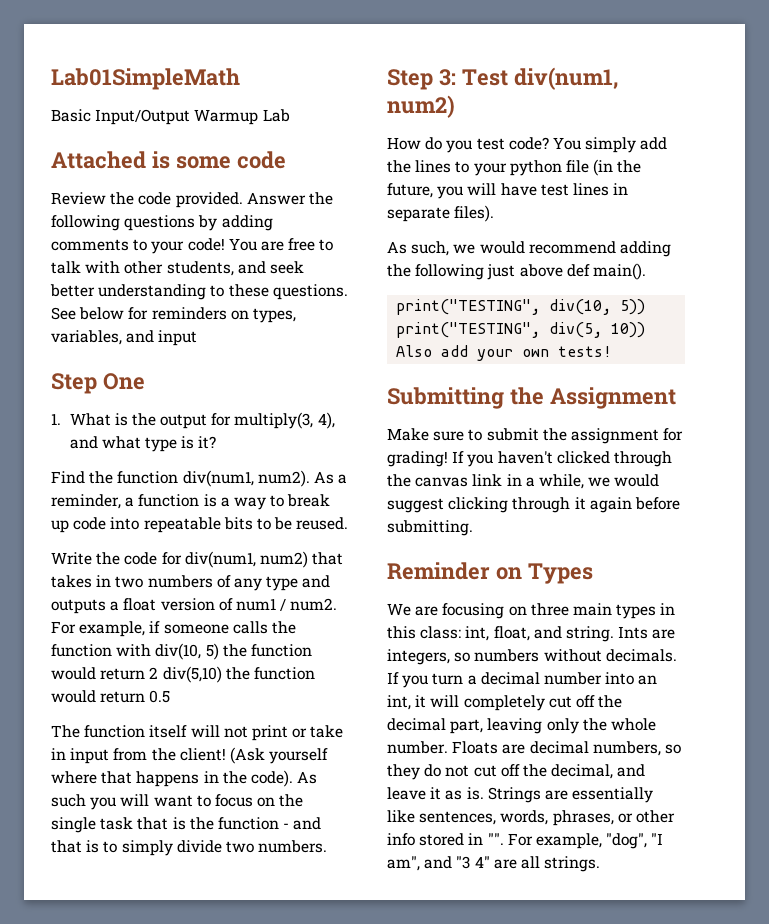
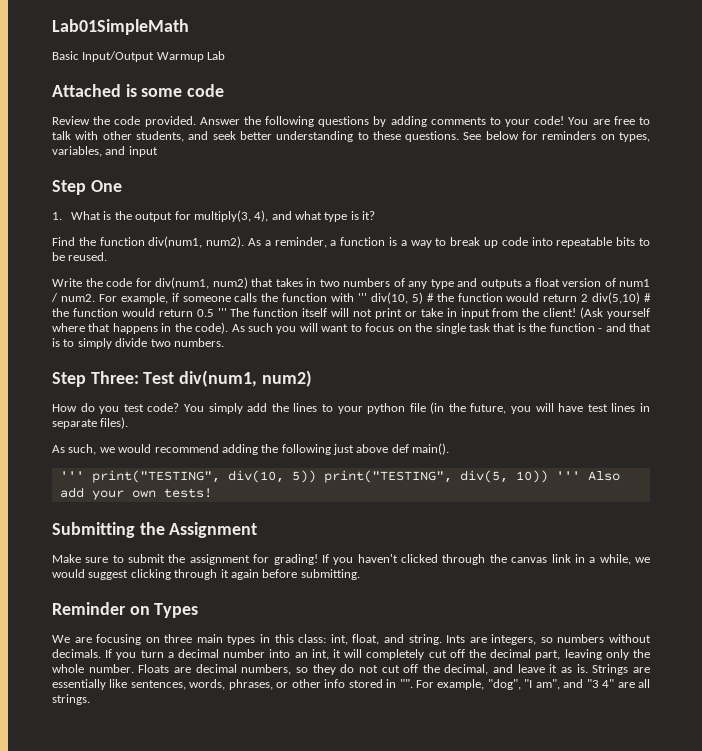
(152, 650) none -> [358,293,367,302] '''
(219, 651) none -> [426,293,434,302] #
(222, 674) none -> [643,293,651,302] #
(171, 696) // -> [217,308,227,317] '''
[438,69,456,86] 3: -> [90,371,139,384] Three:
(646, 271) none -> [59,471,84,480] '''
(646, 330) none -> [555,471,580,480] '''

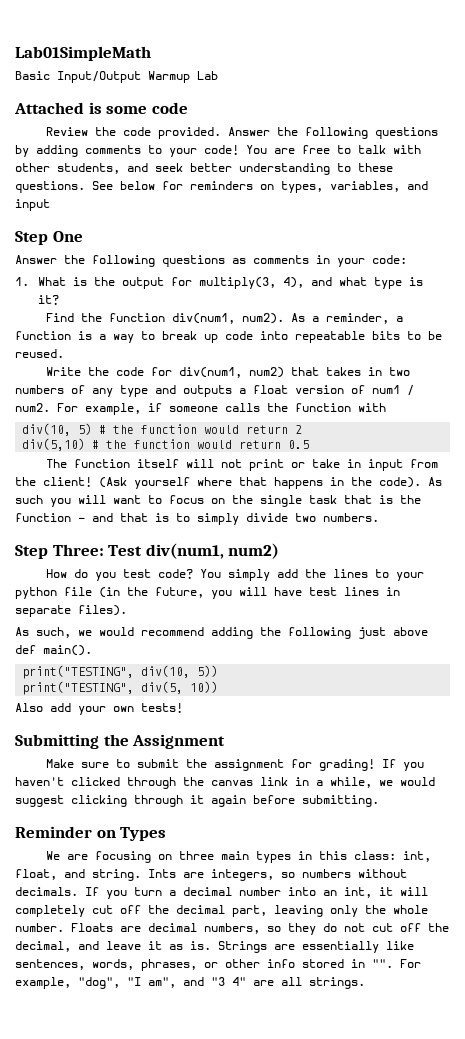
(122, 186) none -> [15,255,407,267] // Answer the following questions as comments in your code:
[358,293,367,302] ''' -> (386, 407) //
(589, 298) none -> (303, 429) //
[217,308,227,317] ''' -> (310, 444) //
[59,471,84,480] ''' -> (92, 650) none
(316, 476) none -> (219, 671) //
[555,471,580,480] ''' -> (219, 687) //

